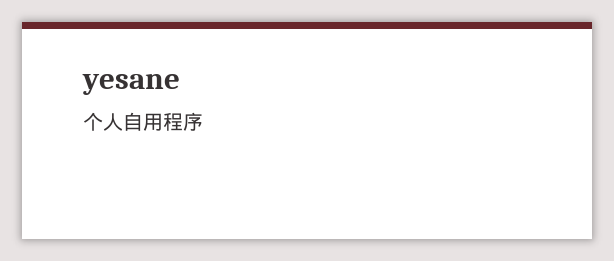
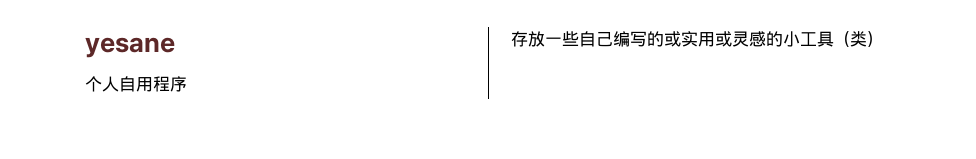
(203, 121) none -> [511,31,883,47] // 存放一些自己编写的或实用或灵感的小工具（类）

